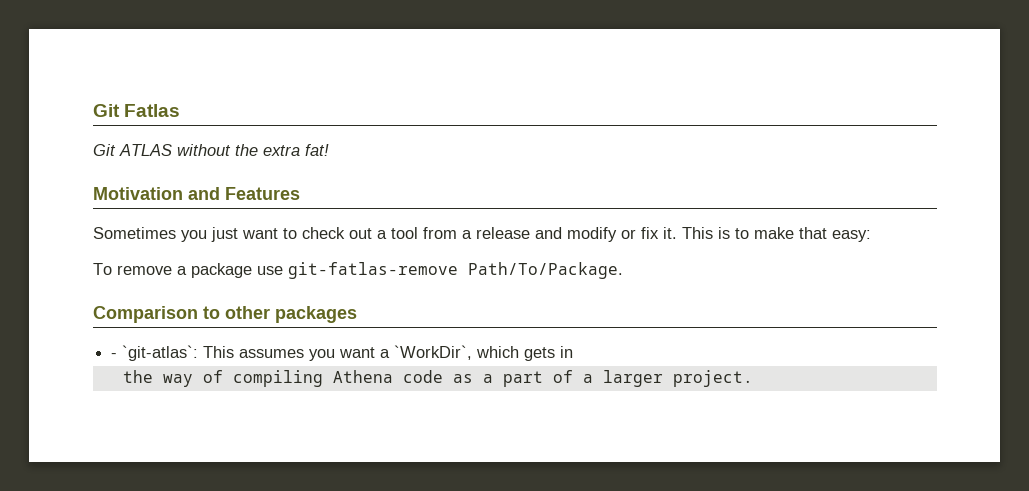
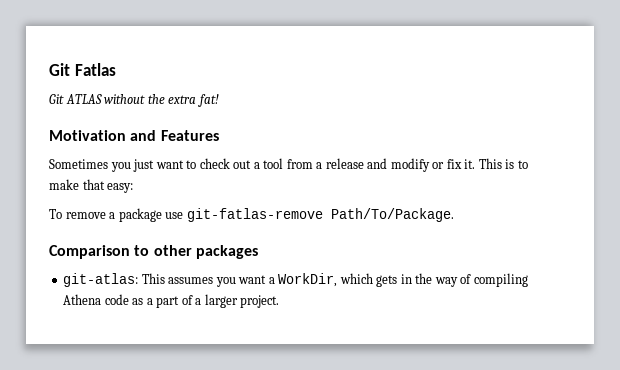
[111,345,199,361] - `git-atlas`: -> [63,273,139,287] git-atlas:
[394,345,473,360] `WorkDir`, -> [278,273,338,287] WorkDir,
(574, 352) // -> (412, 279) none

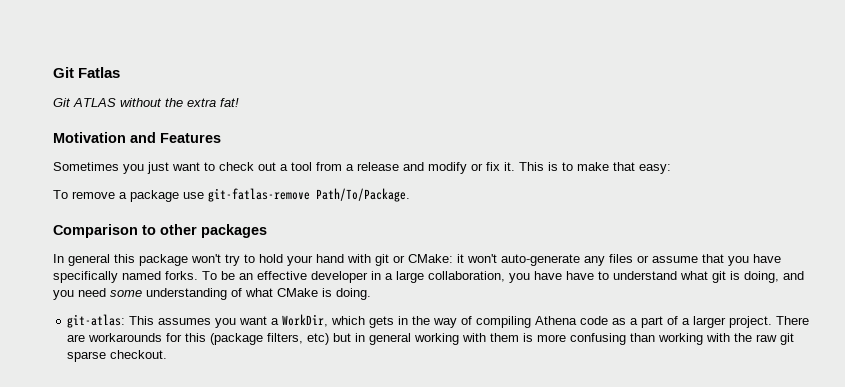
(258, 252) none -> [53,254,781,266] [53,271,804,283] [53,288,371,300] // In general this package won't try to hold your hand with git or CMake: it won't auto-generate any files or assume that you have specifically named forks. To be an effective developer in a large collaboration, you have have to understand what git is doing, and you need some understanding of what CMake is doing.
(280, 301) none -> [776,316,810,325] [67,333,795,345] [67,350,168,362] There are workarounds for this (package filters, etc) but in general working with them is more confusing than working with the raw git sparse checkout.

